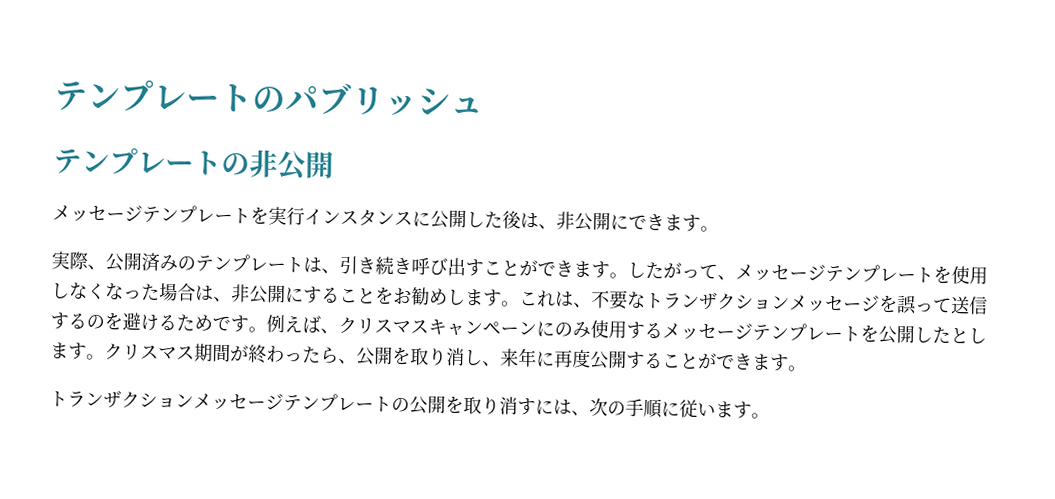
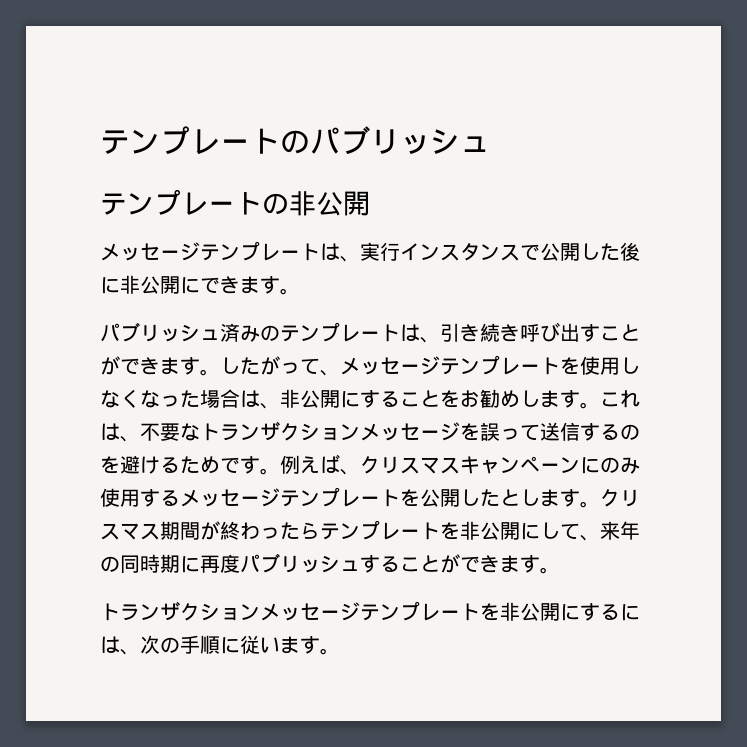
[250,206,269,225] を -> [320,243,360,262] は、
[412,211,431,227] に -> [520,244,540,261] で
[520,212,557,230] は、 -> [100,277,120,294] に
[51,251,142,272] 実際、公開 -> [100,322,220,342] パブリッシュ
[338,346,627,370] 、公開を取り消し、来年に再度公開 -> [320,520,640,541] [100,553,360,573] テンプレートを非公開にして、来年の同時期に再度パブリッシュ
[391,395,536,416] の公開を取り消す -> [480,602,620,621] を非公開にする

